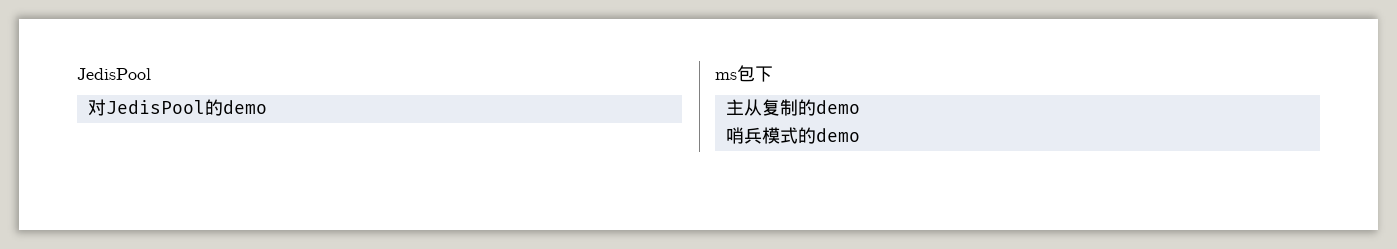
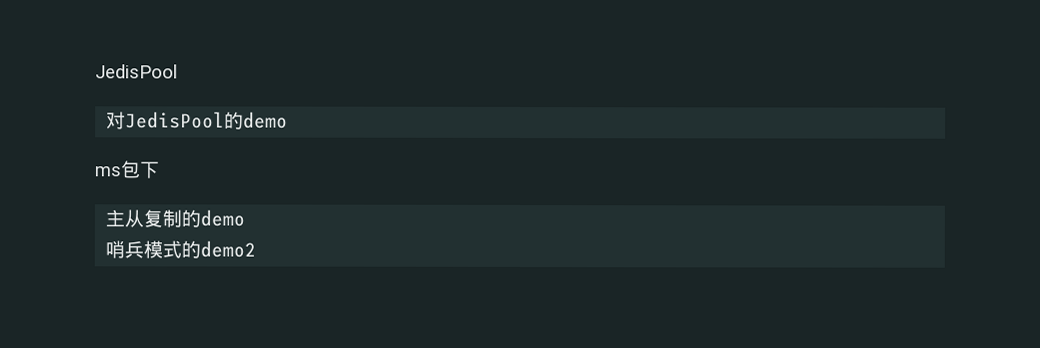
[815,128,860,142] demo -> [200,240,257,258] demo2

